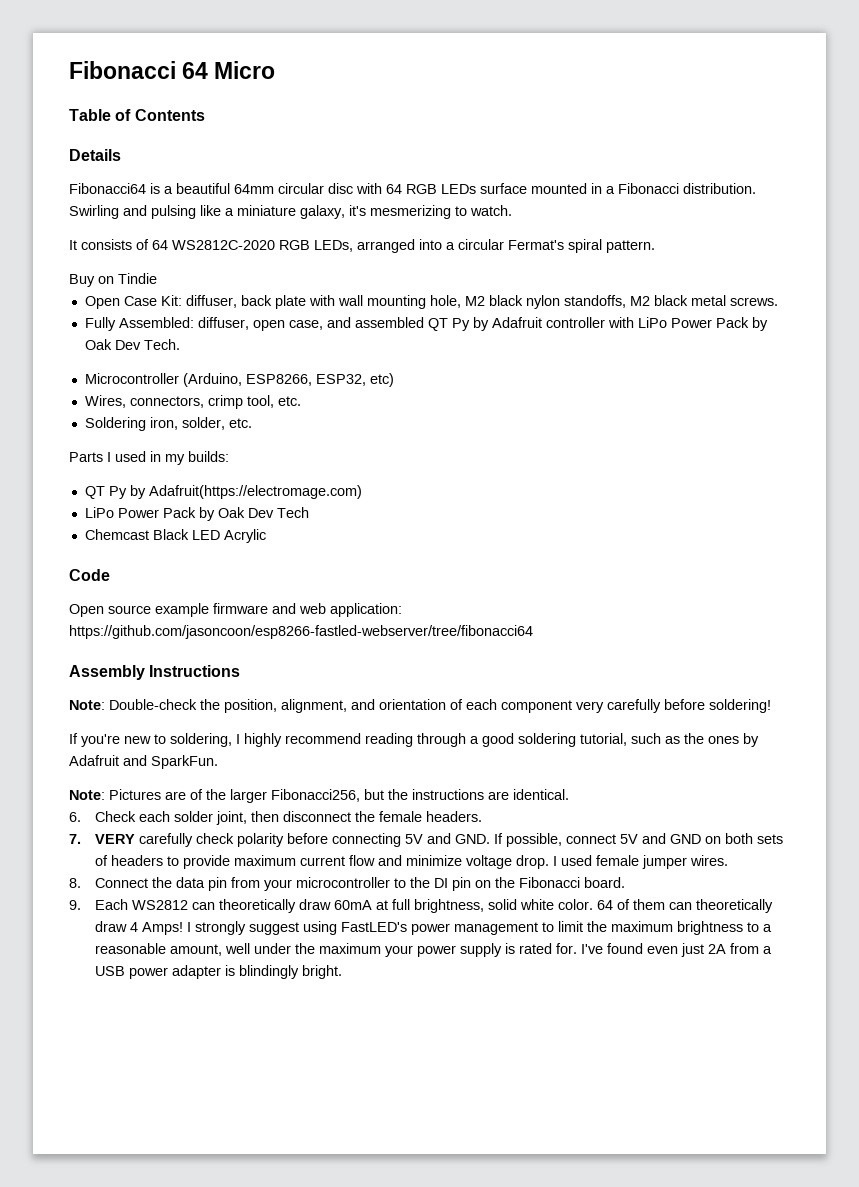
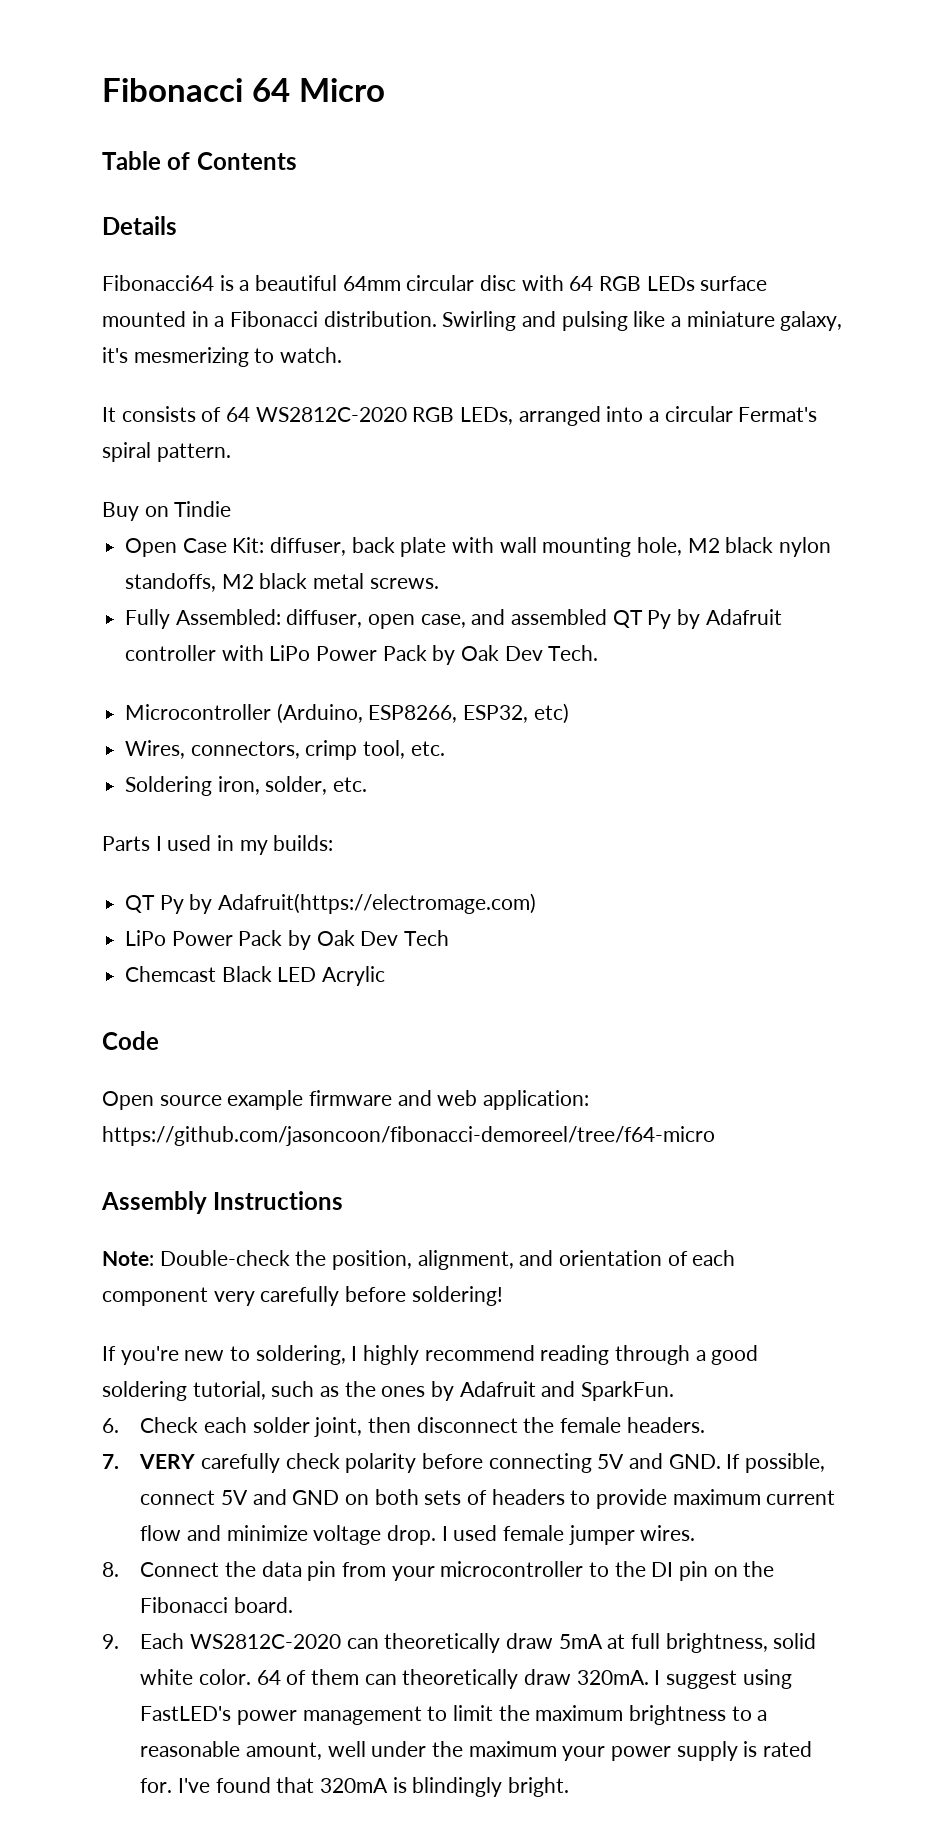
[69,625,533,639] https://github.com/jasoncoon/esp8266-fastled-webserver/tree/fibonacci64 -> [102,1126,715,1146] https://github.com/jasoncoon/fibonacci-demoreel/tree/f64-micro
[69,789,569,803] // Note: Pictures are of the larger Fibonacci256, but the instructions are identical. -> (675, 1391) none
[132,899,373,913] WS2812 can theoretically draw 60mA -> [190,1633,603,1653] WS2812C-2020 can theoretically draw 5mA
[130,921,247,935] 4 Amps! I strongly -> [576,1670,661,1685] 320mA. I
[647,943,773,957] [95,965,222,979] even just 2A from a USB power adapter -> [276,1777,389,1793] that 320mA

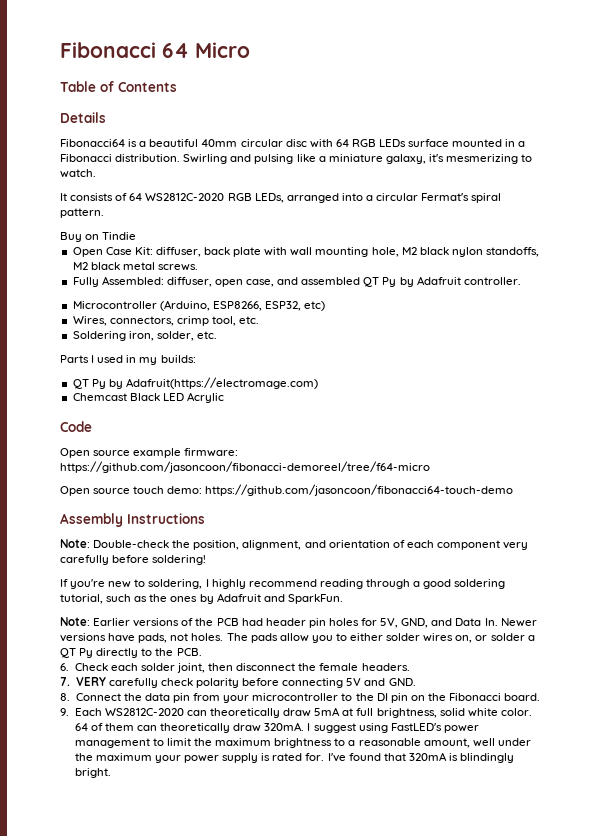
[342,276,401,291] 64mm -> [201,139,238,147] 40mm
[125,645,599,665] controller with LiPo Power Pack by Oak Dev Tech. -> [463,277,521,285] controller.
[125,930,450,950] // LiPo Power Pack by Oak Dev Tech -> (318, 383) none
[309,1090,590,1110] [102,1126,715,1146] firmware and web application: https://github.com/jasoncoon/fibonacci-demoreel/tree/f64-micro -> [184,448,239,457] [60,461,430,473] [60,484,514,496] firmware: https://github.com/jasoncoon/fibonacci-demoreel/tree/f64-micro // Open source touch demo: https://github.com/jasoncoon/fibonacci64-touch-demo
(675, 1391) none -> [60,617,537,628] [60,633,535,643] [60,648,202,658] // Note: Earlier versions of the PCB had header pin holes for 5V, GND, and Data In. Newer versions have pads, not holes. The pads allow you to either solder wires on, or solder a QT Py directly to the PCB.
[726,1453,826,1473] [140,1489,836,1509] [140,1525,696,1545] If possible, connect 5V and GND on both sets of headers to provide maximum current flow and minimize voltage drop. I used female jumper wires. -> (416, 682) none

